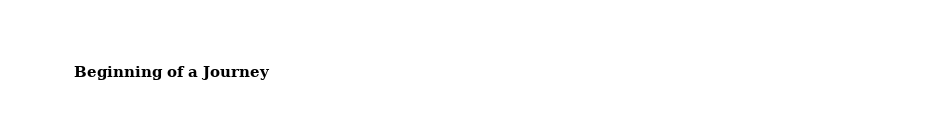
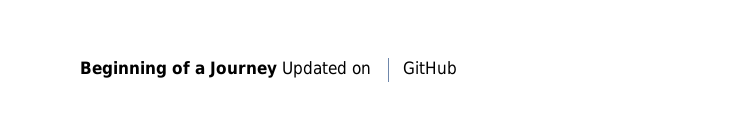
(270, 73) none -> [282,61,457,78] Updated on GitHub

